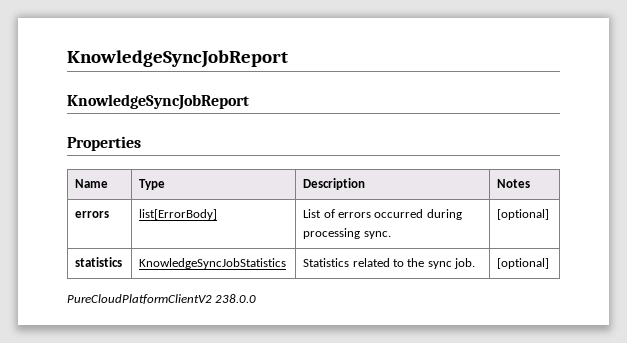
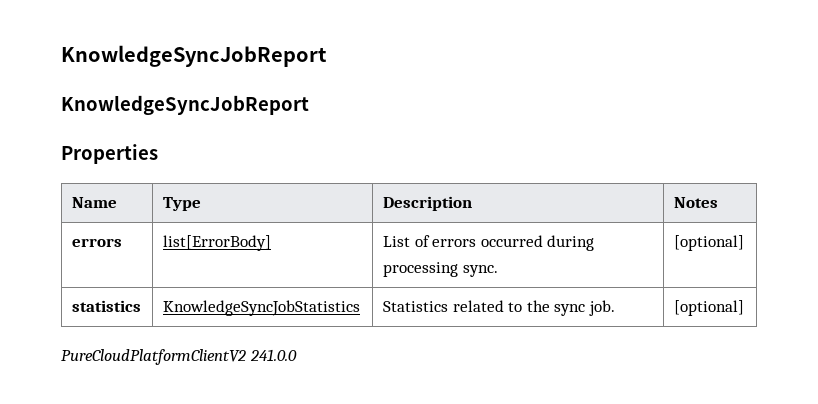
[215,294,257,303] 238.0.0 -> [249,349,297,361] 241.0.0

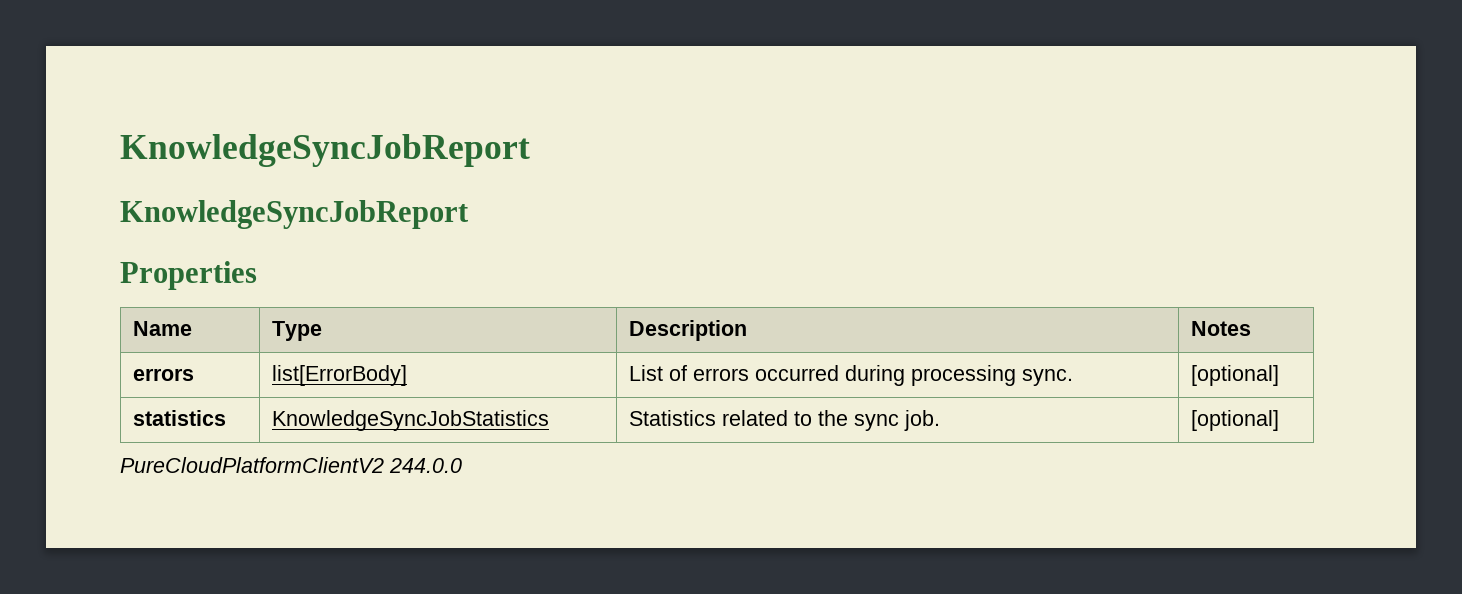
[249,349,297,361] 241.0.0 -> [389,458,462,473] 244.0.0

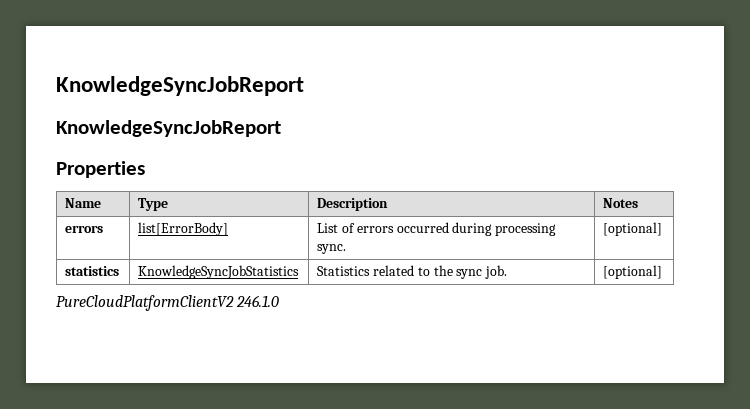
[389,458,462,473] 244.0.0 -> [236,295,280,307] 246.1.0

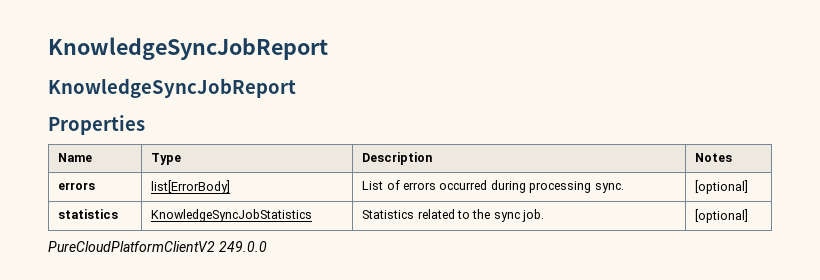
[236,295,280,307] 246.1.0 -> [218,241,267,252] 249.0.0

